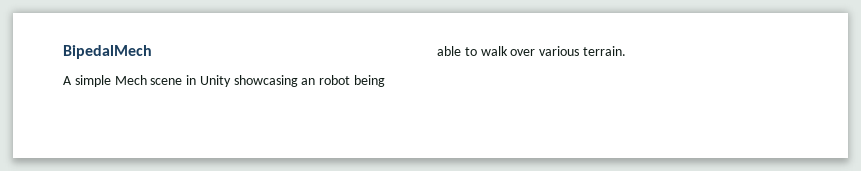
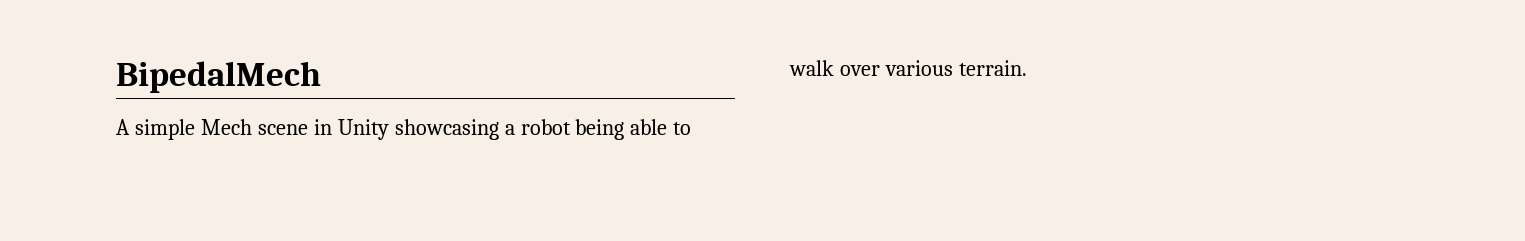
[301,78,316,85] an -> [504,124,515,135] a

